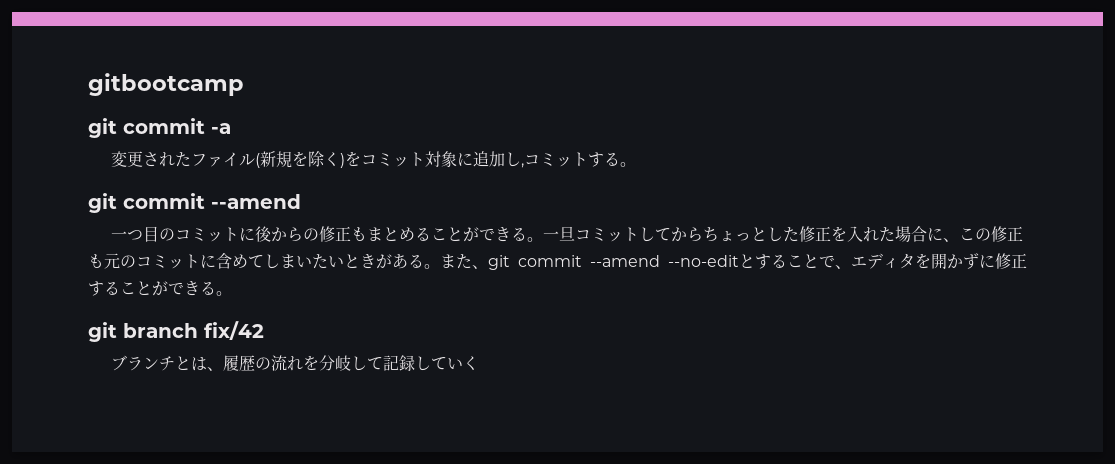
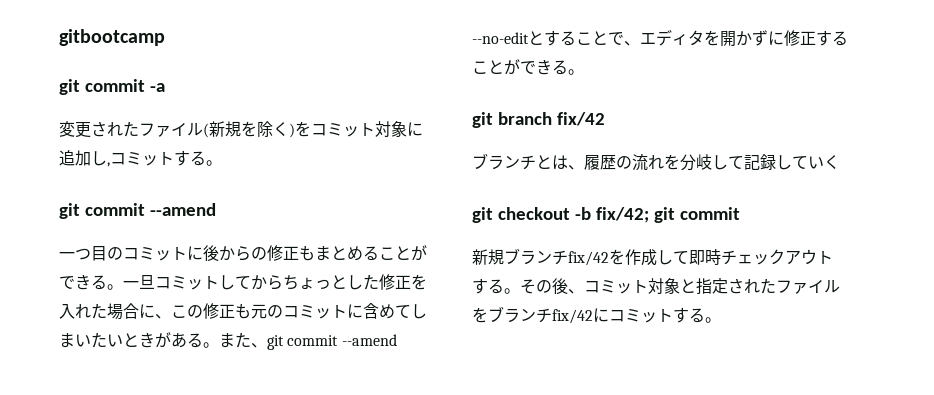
(480, 363) none -> [472,207,740,223] [472,248,833,266] [472,278,840,295] [472,306,721,324] // git checkout -b fix/42; git commit // 新規ブランチfix/42を作成して即時チェックアウトする。その後、コミット対象と指定されたファイルをブランチfix/42にコミットする。

